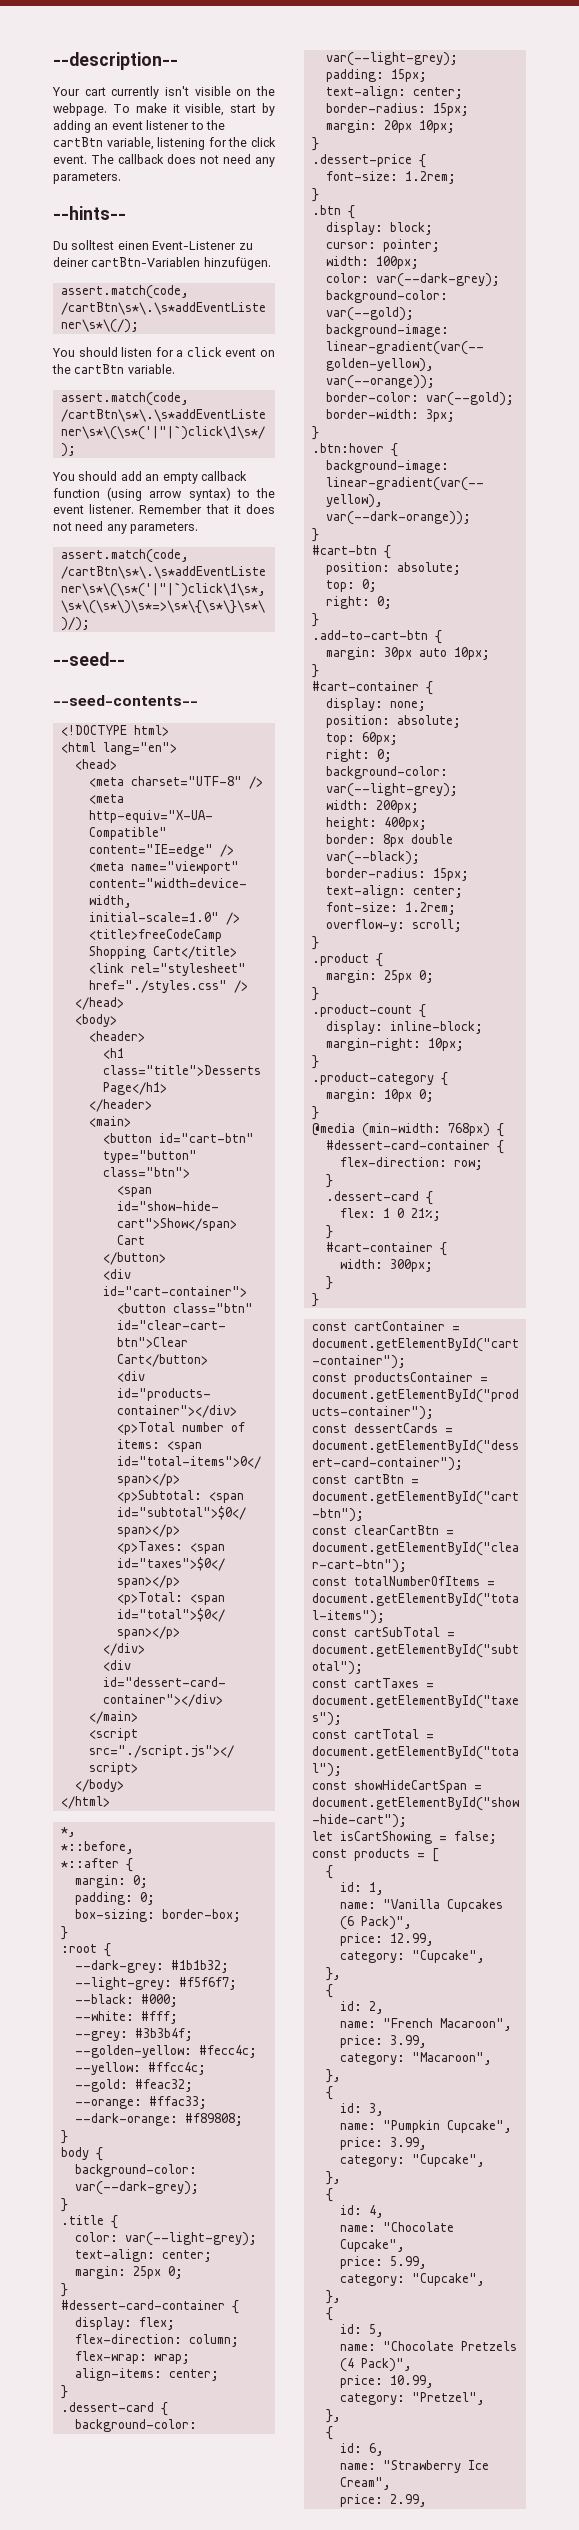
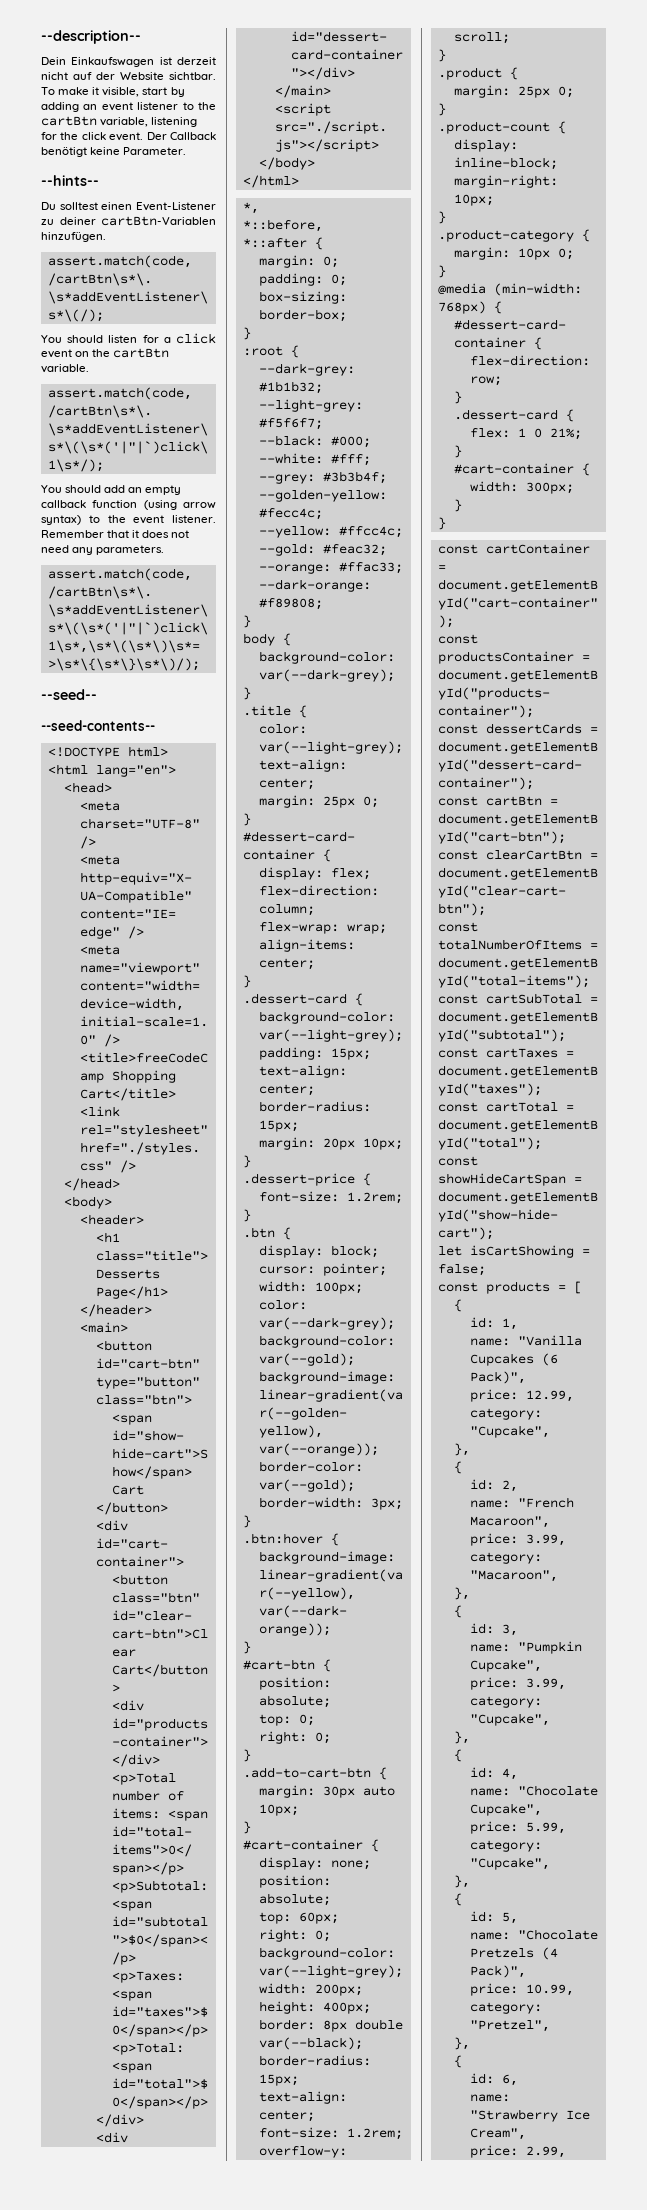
[52,86,275,99] [53,103,107,116] Your cart currently isn't visible on the webpage. -> [41,57,217,67] [41,72,216,80] Dein Einkaufswagen ist derzeit nicht auf der Website sichtbar.
[91,154,275,167] [53,172,121,184] The callback does not need any parameters. -> [146,132,216,140] [41,147,187,157] Der Callback benötigt keine Parameter.

